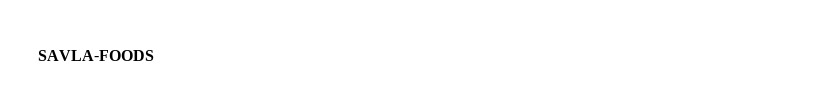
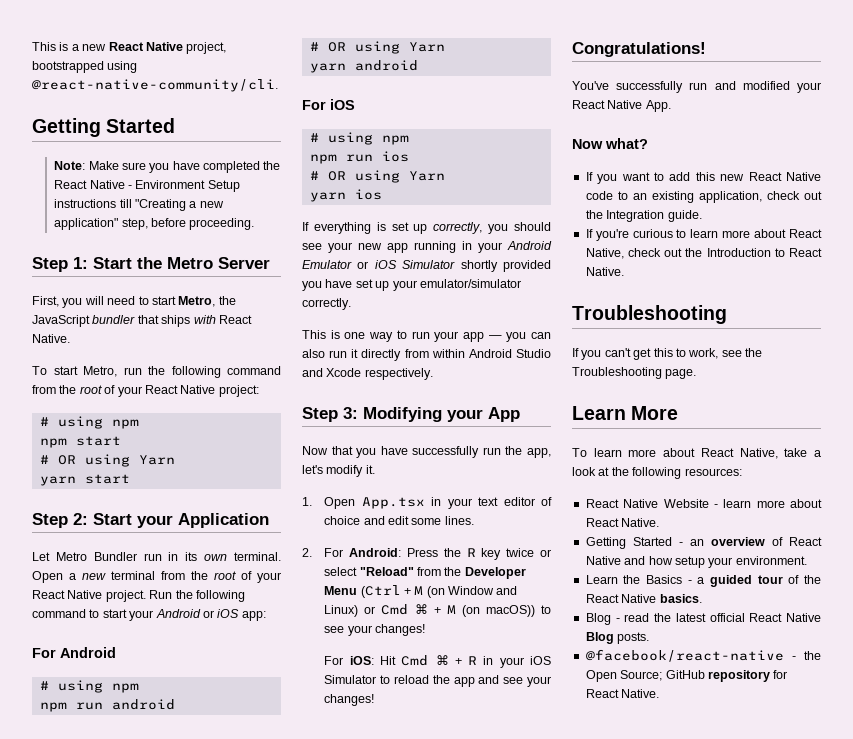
[38,50,154,61] SAVLA-FOODS -> [32,42,227,54] [32,61,138,73] [32,79,278,92] [32,118,176,137] [54,161,281,173] [54,180,240,192] [54,199,224,211] [54,218,255,230] [32,257,270,272] [32,296,236,308] [32,315,252,327] [32,334,70,343] [32,366,281,378] [32,385,259,397] [39,416,139,429] [39,436,121,448] [39,454,175,467] [39,474,130,486] [32,513,269,528] [32,552,281,561] [32,571,281,583] [32,590,245,602] [32,609,266,621] [32,647,116,658] [39,680,139,693] [39,699,175,712] [309,41,445,54] [309,60,418,73] [302,99,355,110] [309,132,409,145] [309,151,409,164] [309,170,445,183] [309,189,382,202] [302,222,551,234] [302,241,552,253] [302,260,551,272] [302,279,521,291] [302,298,351,310] [302,330,551,342] [302,349,551,361] [302,368,433,380] [302,407,520,422] [302,446,551,458] [302,465,375,477] [302,497,552,509] [324,516,474,525] [302,548,551,560] [324,567,526,579] [324,585,518,598] [324,604,551,617] [324,624,425,636] [324,655,551,668] [324,675,551,687] [324,694,375,706] [572,42,706,57] [572,81,821,93] [572,100,671,112] [572,138,648,149] [585,172,821,184] [585,191,822,203] [585,210,702,222] [585,229,822,241] [585,248,822,259] [585,267,624,276] [572,305,727,324] [572,348,762,360] [572,367,697,379] [572,406,679,420] [572,448,821,459] [572,467,742,479] [585,499,822,508] [585,518,660,527] [585,537,822,549] [585,556,807,568] [585,575,821,587] [585,594,702,603] [585,613,821,625] [585,632,650,644] [585,649,821,662] [585,670,788,682] [585,689,660,698] This is a new React Native project, bootstrapped using @react-native-community/cli. // Getting Started // Note: Make sure you have completed the React Native - Environment Setup instructions till "Creating a new application" step, before proceeding. // Step 1: Start the Metro Server // First, you will need to start Metro, the JavaScript bundler that ships with React Native. // To start Metro, run the following command from the root of your React Native project: // # using npm // npm start // # OR using Yarn // yarn start // Step 2: Start your Application // Let Metro Bundler run in its own terminal. Open a new terminal from the root of your React Native project. Run the following command to start your Android or iOS app: // For Android // # using npm // npm run android // # OR using Yarn // yarn android // For iOS // # using npm // npm run ios // # OR using Yarn // yarn ios // If everything is set up correctly, you should see your new app running in your Android Emulator or iOS Simulator shortly provided you have set up your emulator/simulator correctly. // This is one way to run your app — you can also run it directly from within Android Studio and Xcode respectively. // Step 3: Modifying your App // Now that you have successfully run the app, let's modify it. // 1. Open App.tsx in your text editor of choice and edit some lines. // 2. For Android: Press the R key twice or select "Reload" from the Developer Menu (Ctrl + M (on Window and Linux) or Cmd ⌘ + M (on macOS)) to see your changes! // For iOS: Hit Cmd ⌘ + R in your iOS Simulator to reload the app and see your changes! // Congratulations! // You've successfully run and modified your React Native App. // Now what? // If you want to add this new React Native code to an existing application, check out the Integration guide. // If you're curious to learn more about React Native, check out the Introduction to React Native. // Troubleshooting // If you can't get this to work, see the Troubleshooting page. // Learn More // To learn more about React Native, take a look at the following resources: // React Native Website - learn more about React Native. // Getting Started - an overview of React Native and how setup your environment. // Learn the Basics - a guided tour of the React Native basics. // Blog - read the latest official React Native Blog posts. // @facebook/react-native - the Open Source; GitHub repository for React Native.

